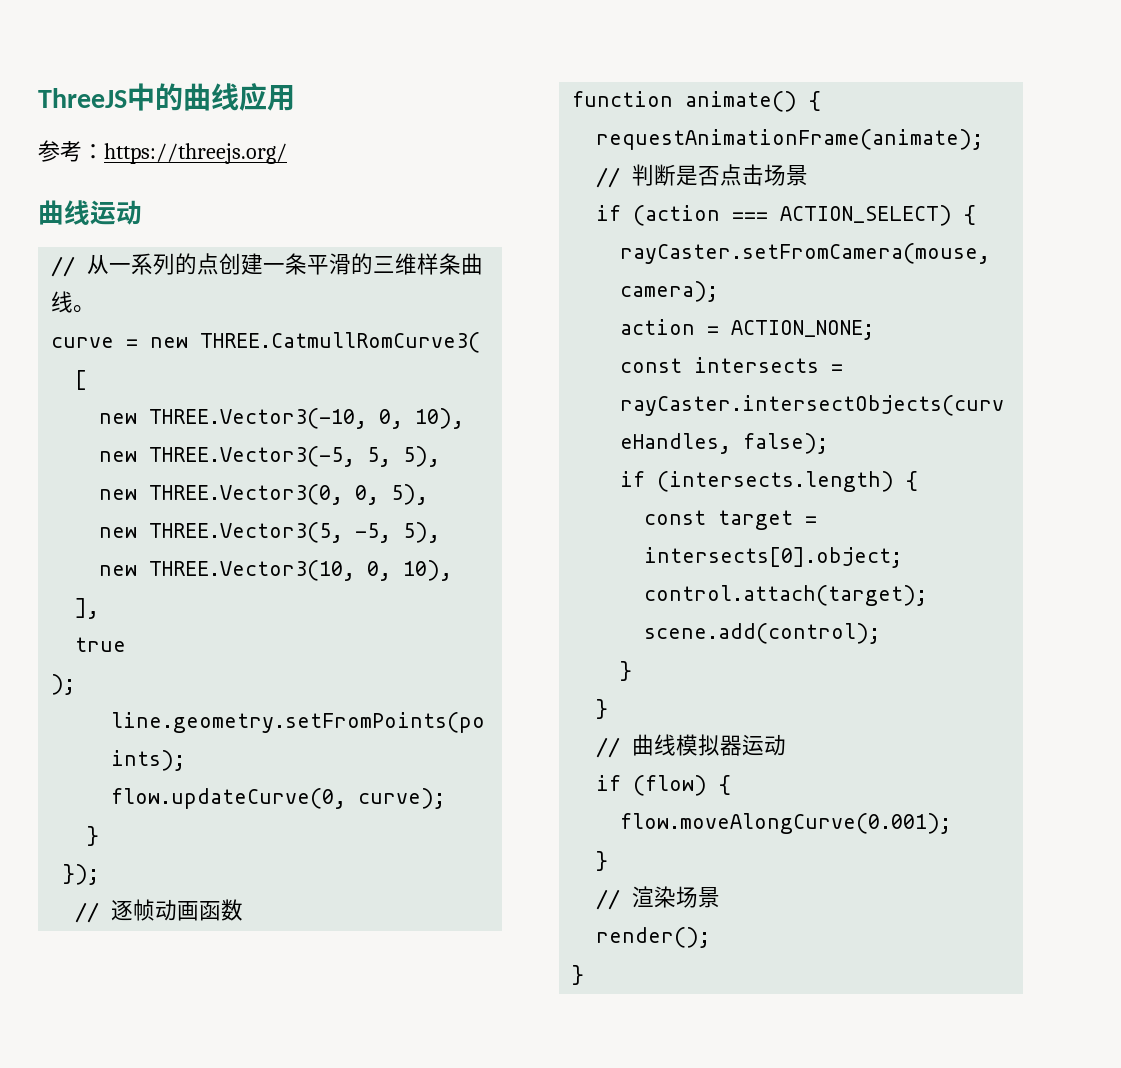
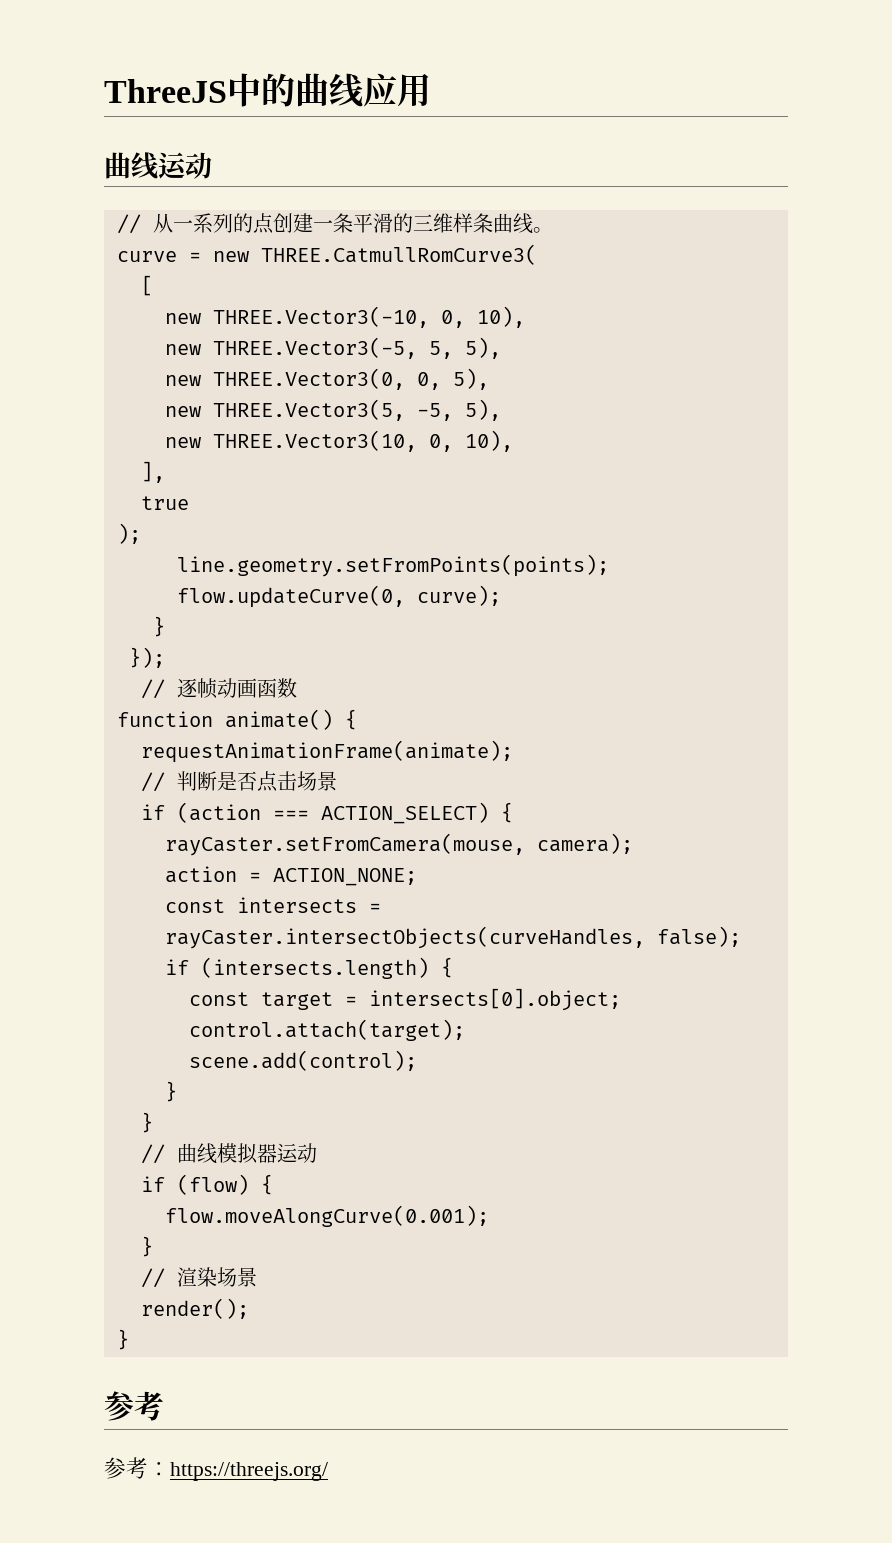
[38,140,287,164] // 参考：https://threejs.org/ -> (431, 90) none
(585, 975) none -> [104,1391,164,1421] [104,1457,328,1481] // 参考 // 参考：https://threejs.org/

